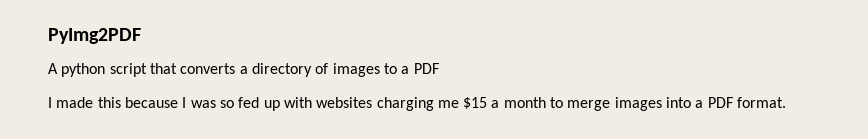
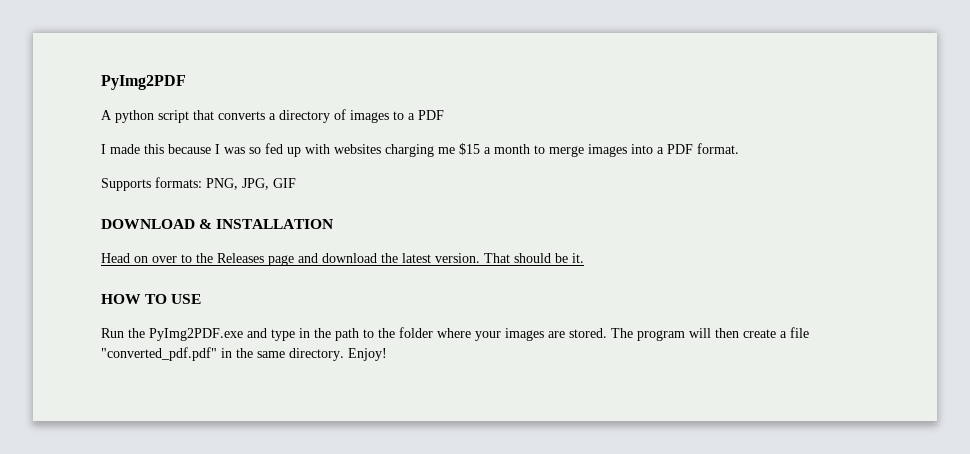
(787, 102) none -> [101,177,296,191] [101,219,334,229] [101,253,584,266] [101,294,202,304] [101,327,809,341] [101,347,387,361] // Supports formats: PNG, JPG, GIF // DOWNLOAD & INSTALLATION // Head on over to the Releases page and download the latest version. That should be it. // HOW TO USE // Run the PyImg2PDF.exe and type in the path to the folder where your images are stored. The program will then create a file "converted_pdf.pdf" in the same directory. Enjoy!

